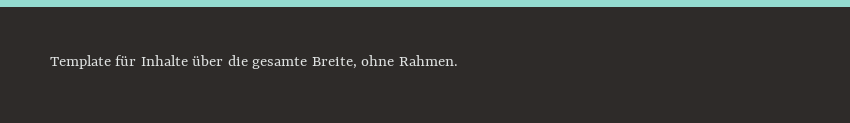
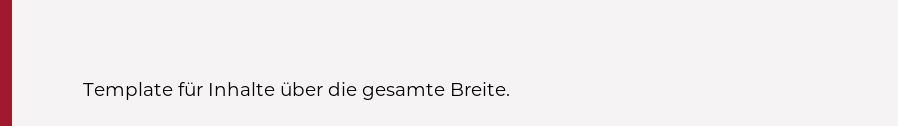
[311,55,458,69] Breite, ohne Rahmen. -> [450,82,510,96] Breite.

